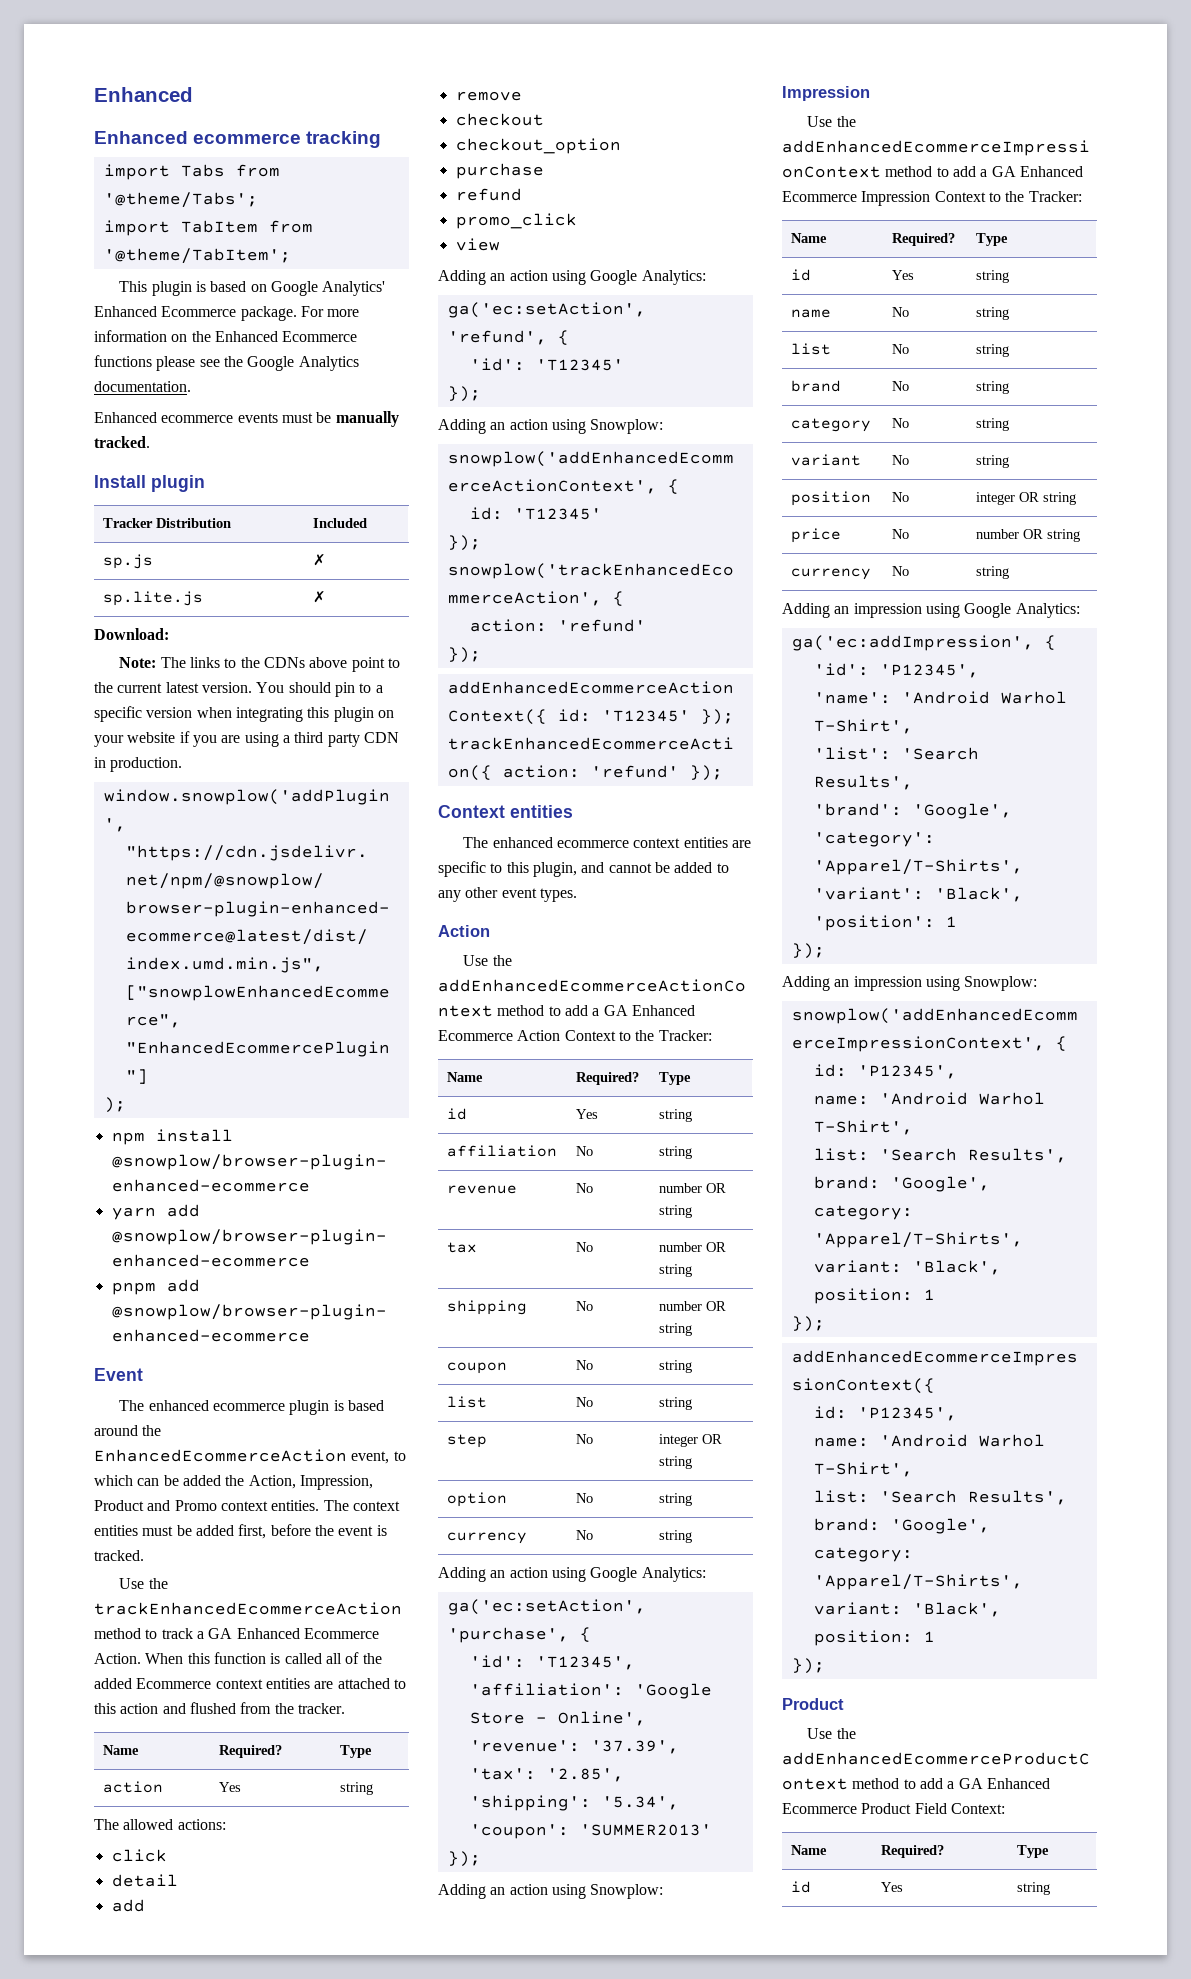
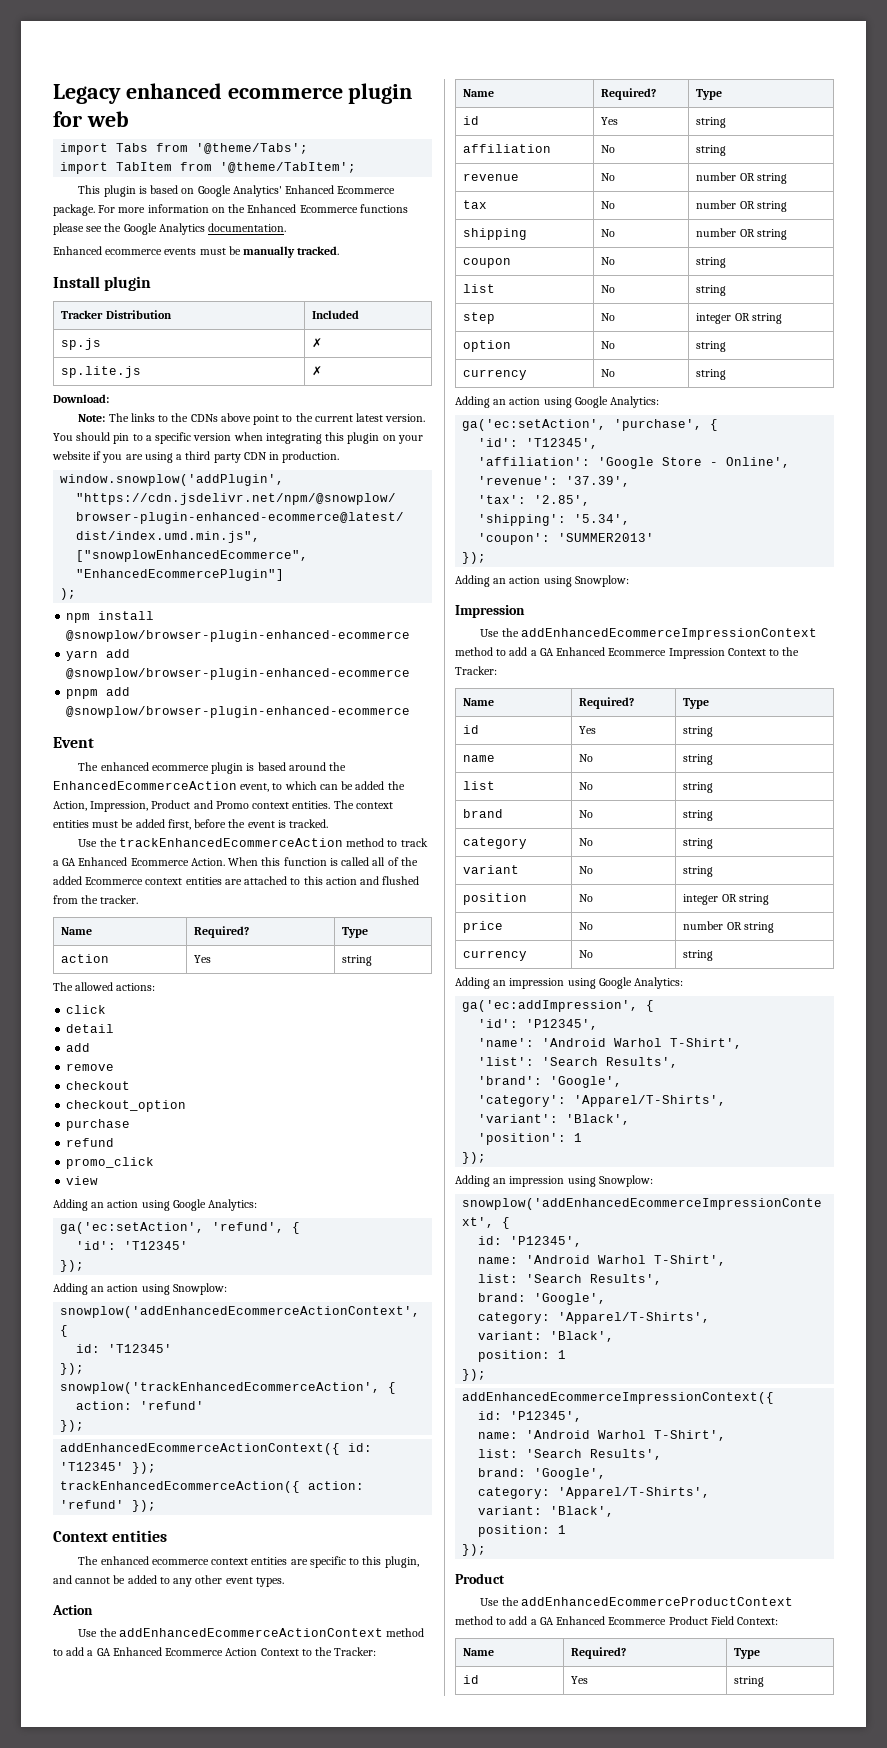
[94,87,193,102] [94,131,382,148] Enhanced // Enhanced ecommerce tracking -> [53,83,413,104] [53,111,129,127] Legacy enhanced ecommerce plugin for web

